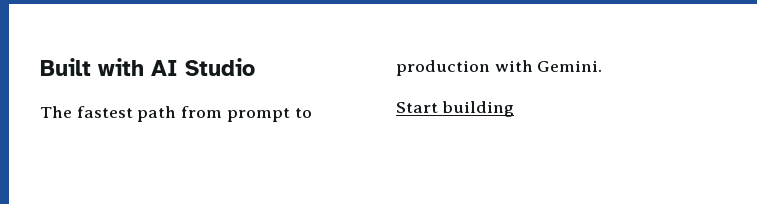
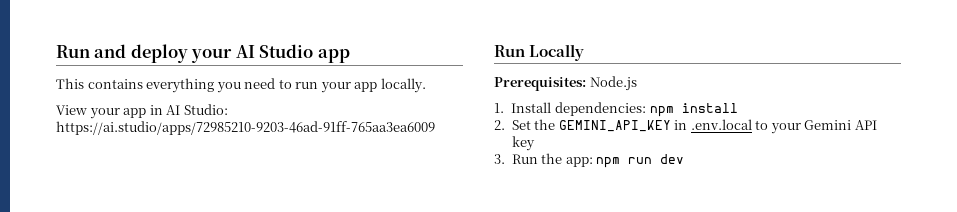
[40,58,255,76] [40,106,312,122] [396,60,603,76] [396,101,514,117] Built with AI Studio // The fastest path from prompt to production with Gemini. // Start building -> [56,44,350,63] [56,78,426,93] [56,104,228,119] [56,121,435,135] [494,44,585,61] [494,76,637,91] [494,102,738,117] [494,119,877,134] [511,136,535,151] [494,153,685,168] Run and deploy your AI Studio app // This contains everything you need to run your app locally. // View your app in AI Studio: https://ai.studio/apps/72985210-9203-46ad-91ff-765aa3ea6009 // Run Locally // Prerequisites: Node.js // 1. Install dependencies: npm install // 2. Set the GEMINI_API_KEY in .env.local to your Gemini API key // 3. Run the app: npm run dev

